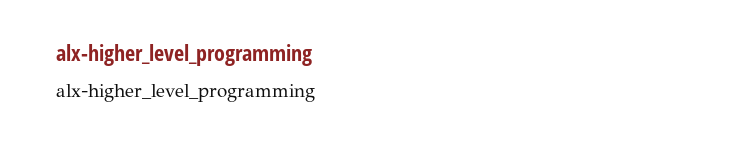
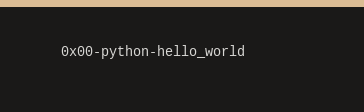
[56,44,312,66] [56,84,315,102] alx-higher_level_programming // alx-higher_level_programming -> [61,45,245,59] 0x00-python-hello_world

